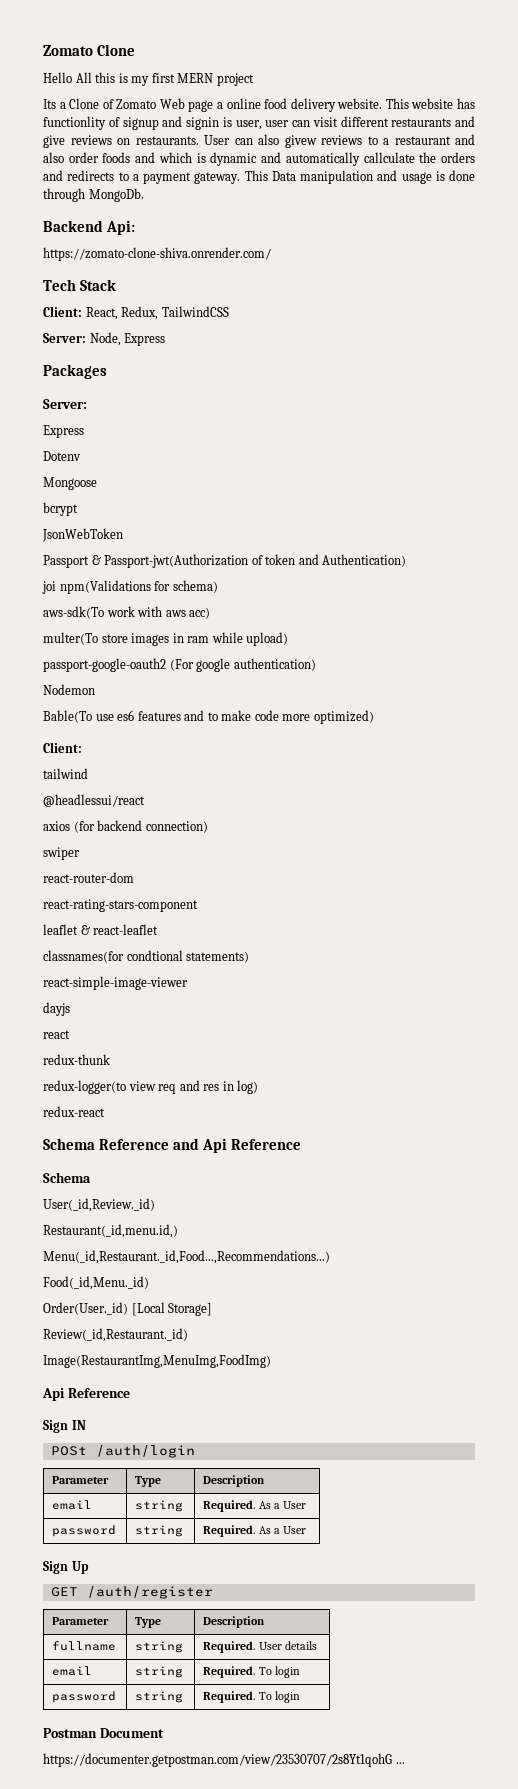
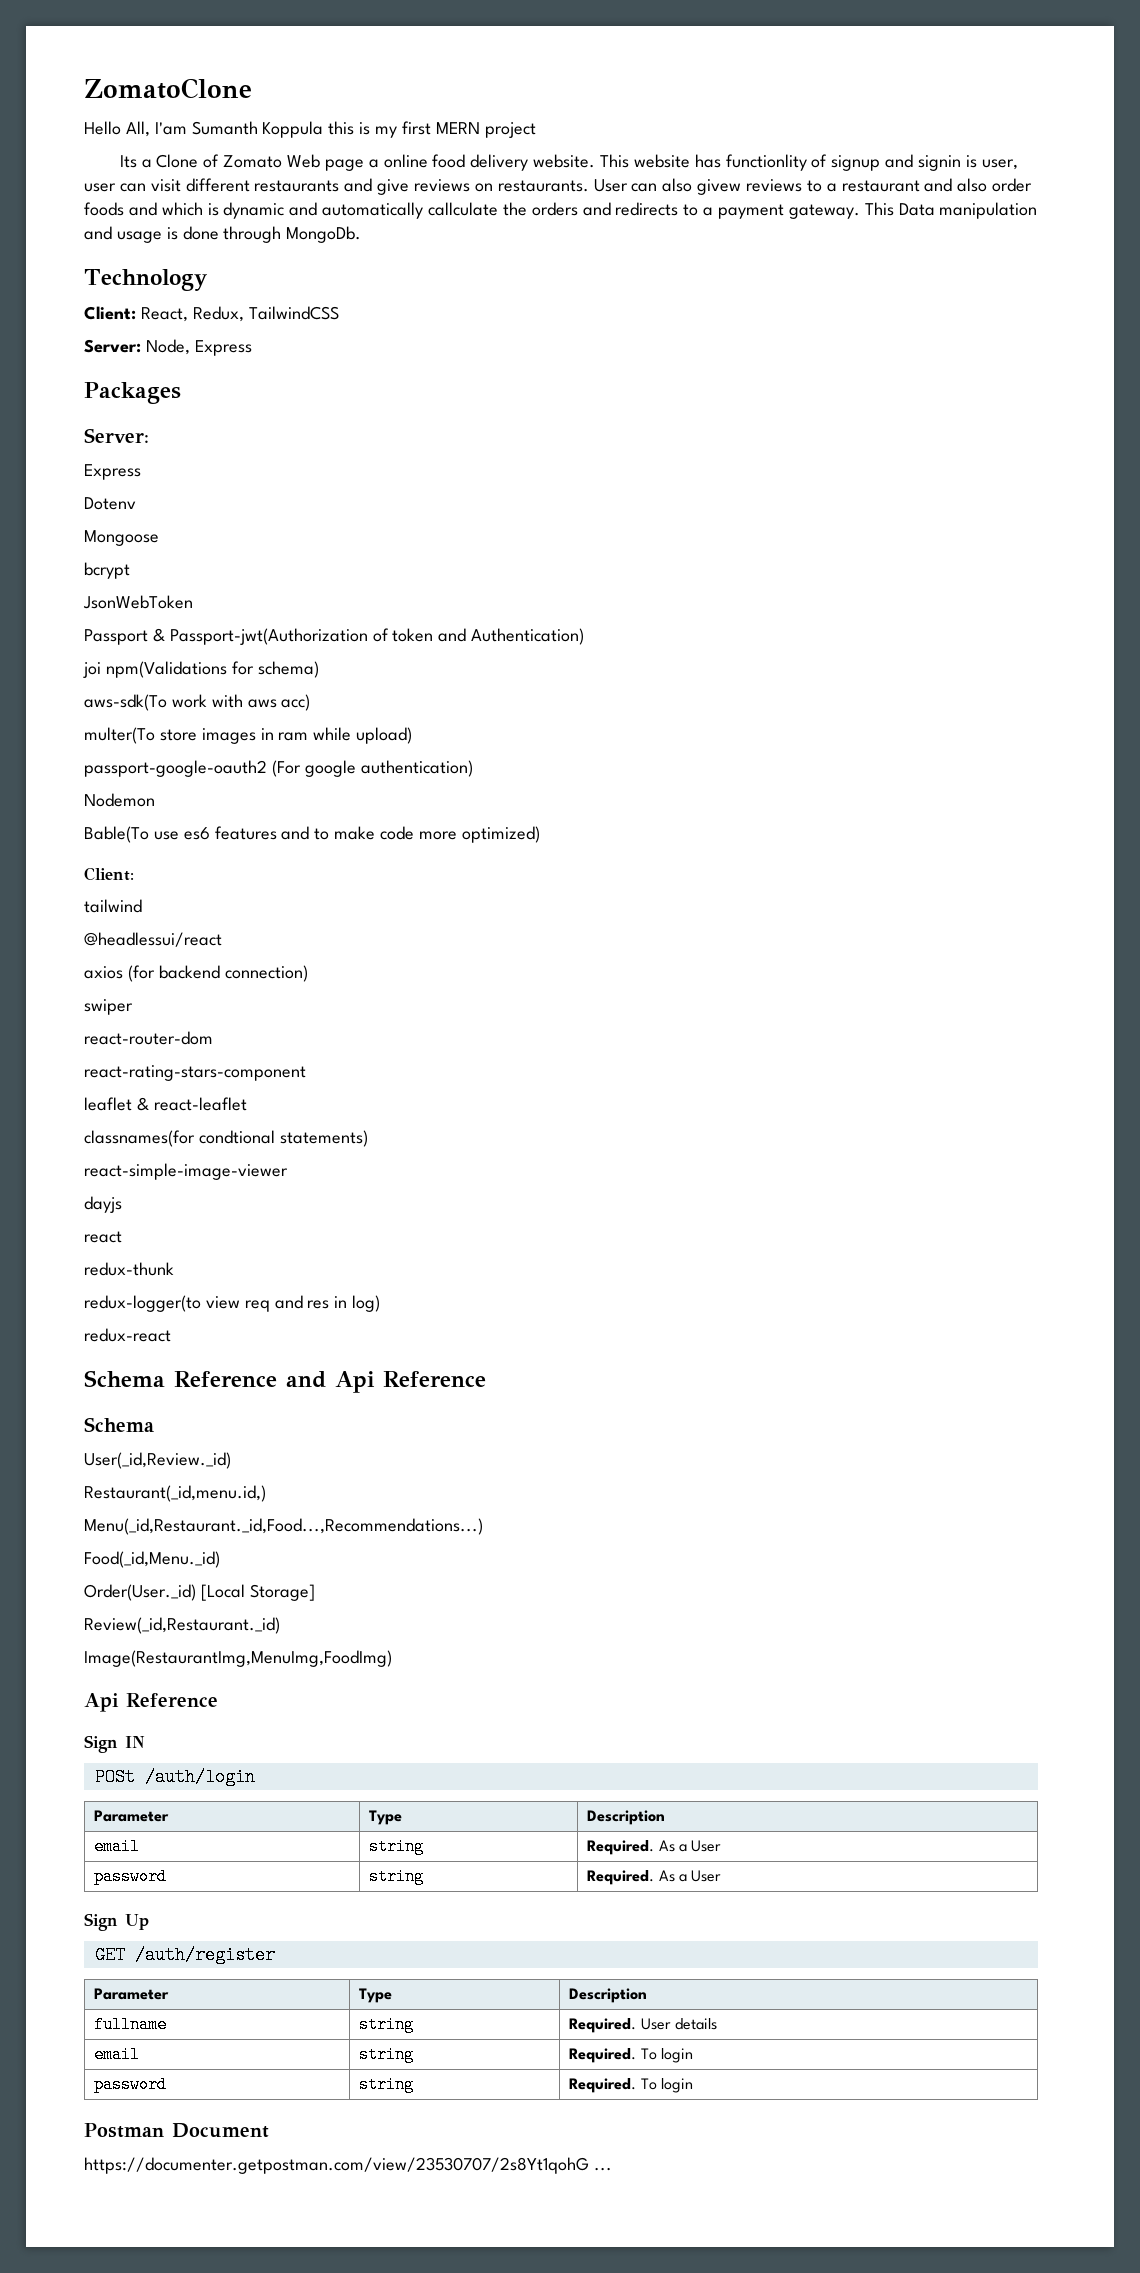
[43,44,136,56] Zomato Clone -> [84,78,252,99] ZomatoClone
[75,72,92,83] All -> [125,121,324,138] All, I'am Sumanth Koppula
[43,220,135,235] [43,247,271,261] [43,279,116,291] Backend Api: // https://zomato-clone-shiva.onrender.com/ // Tech Stack -> [84,269,208,291] Technology

